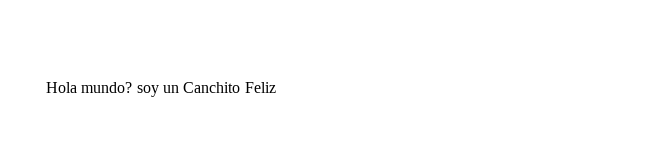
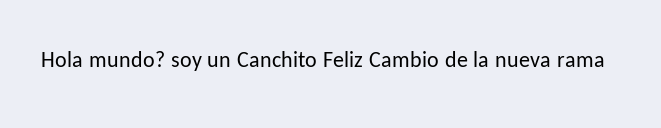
(276, 87) none -> [368,51,606,67] Cambio de la nueva rama

